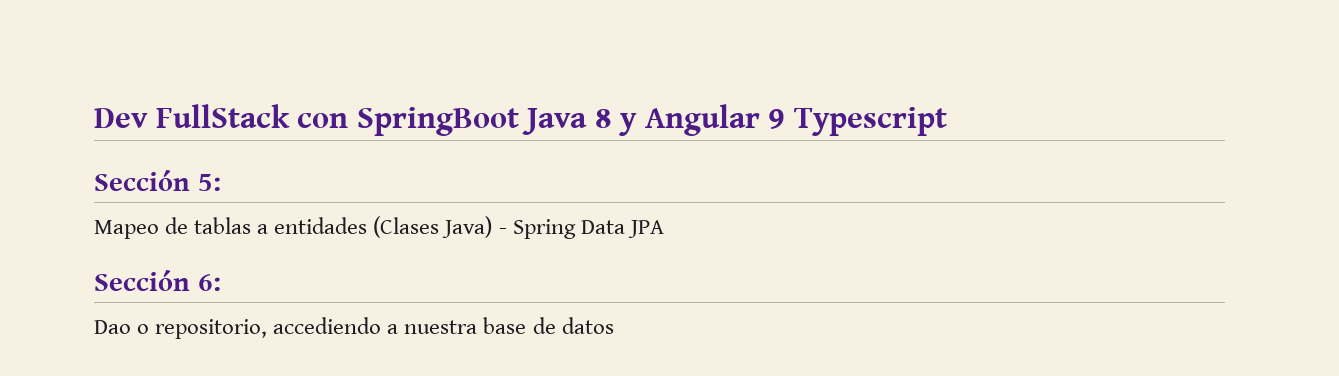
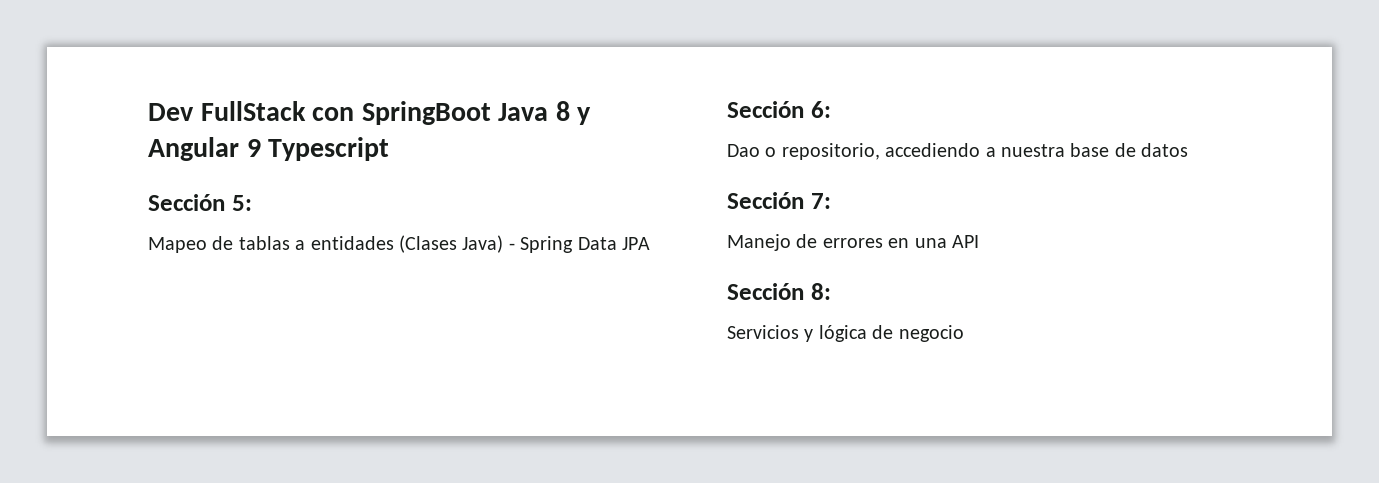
(614, 325) none -> [727,192,831,209] [727,234,979,251] [727,283,831,300] [727,325,964,342] // Sección 7: // Manejo de errores en una API // Sección 8: // Servicios y lógica de negocio

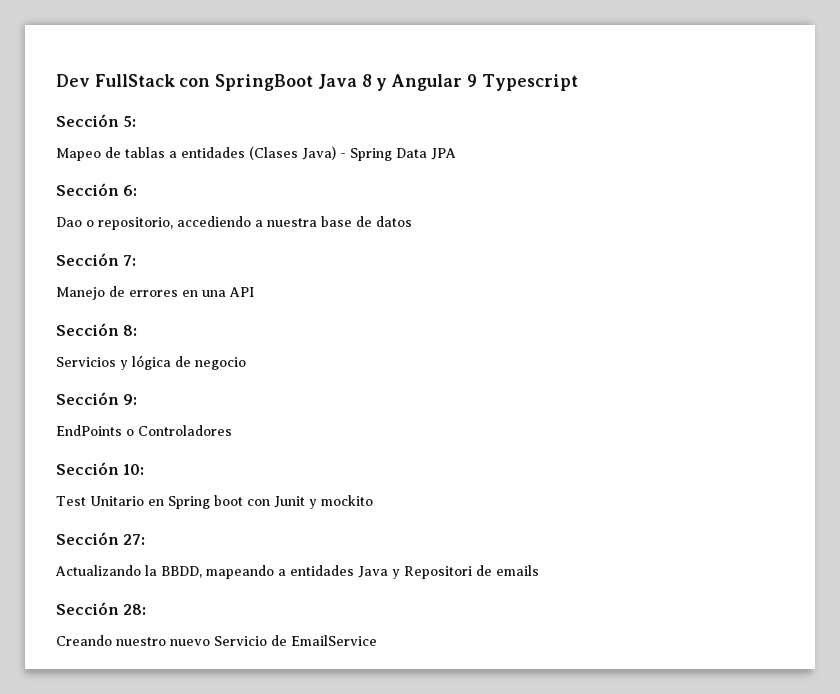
(964, 333) none -> [56,392,138,405] [56,425,232,436] [56,462,145,475] [56,495,373,509] [56,532,146,545] [55,565,539,579] [56,602,147,615] [56,635,377,646] // Sección 9: // EndPoints o Controladores // Sección 10: // Test Unitario en Spring boot con Junit y mockito // Sección 27: // Actualizando la BBDD, mapeando a entidades Java y Repositori de emails // Sección 28: // Creando nuestro nuevo Servicio de EmailService

